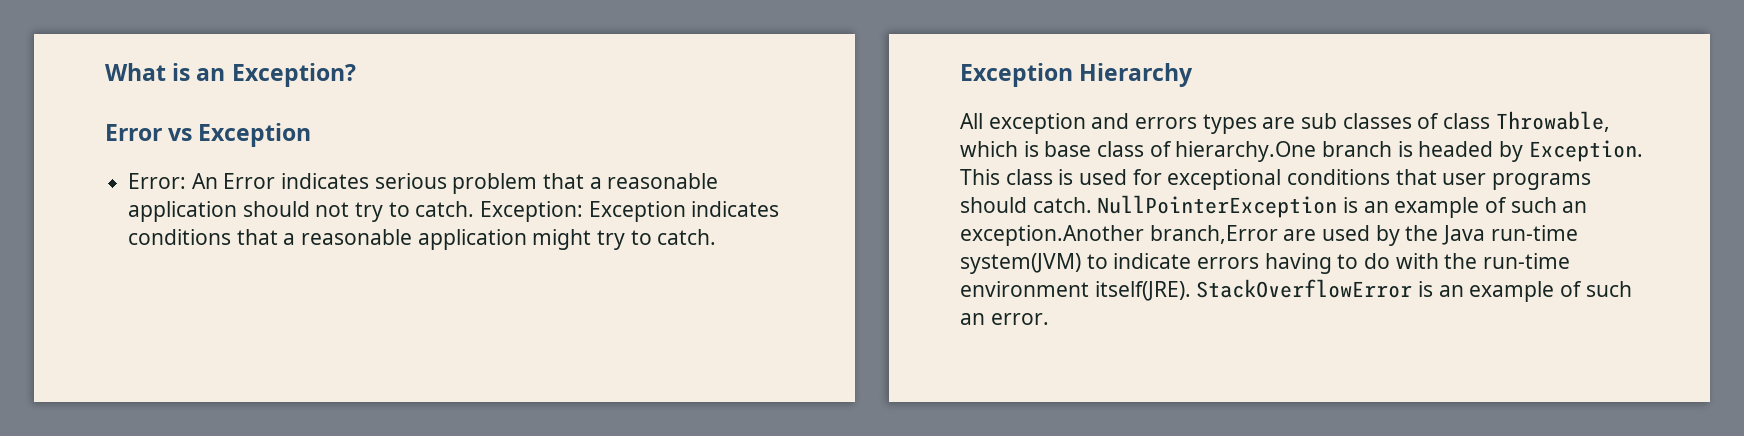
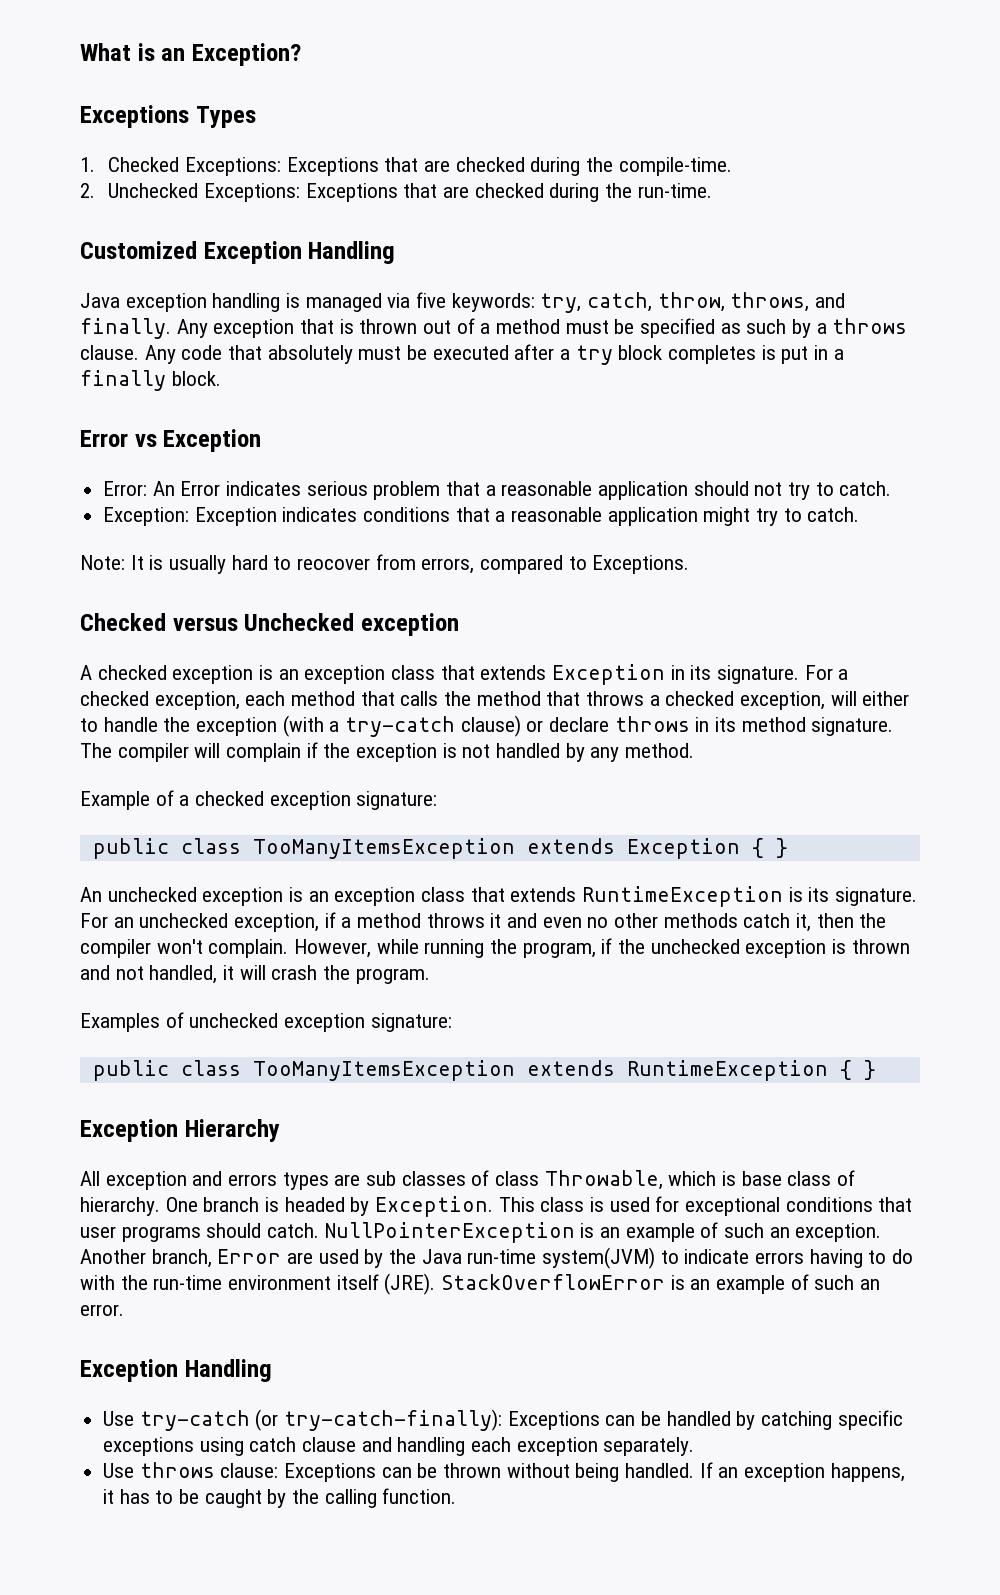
(356, 75) none -> [80,105,256,128] [80,157,732,176] [80,183,712,202] [80,241,396,264] [80,292,846,313] [80,318,908,339] [80,344,844,365] [80,370,221,391] // Exceptions Types // 1. Checked Exceptions: Exceptions that are checked during the compile-time. // 2. Unchecked Exceptions: Exceptions that are checked during the run-time. // Customized Exception Handling // Java exception handling is managed via five keywords: try, catch, throw, throws, and finally. Any exception that is thrown out of a method must be specified as such by a throws clause. Any code that absolutely must be executed after a try block completes is put in a finally block.
(475, 209) none -> (892, 488) //
(717, 237) none -> [80,554,690,574] [80,613,459,636] [80,664,849,685] [80,691,910,710] [80,715,894,737] [80,742,695,762] [80,790,438,810] [92,838,788,859] [80,886,918,907] [80,912,887,932] [80,938,910,958] [80,965,430,984] [80,1012,452,1032] [92,1060,876,1081] // Note: It is usually hard to reocover from errors, compared to Exceptions. // Checked versus Unchecked exception // A checked exception is an exception class that extends Exception in its signature. For a checked exception, each method that calls the method that throws a checked exception, will either to handle the exception (with a try-catch clause) or declare throws in its method signature. The compiler will complain if the exception is not handled by any method. // Example of a checked exception signature: // public class TooManyItemsException extends Exception { } // An unchecked exception is an exception class that extends RuntimeException is its signature. For an unchecked exception, if a method throws it and even no other methods catch it, then the compiler won't complain. However, while running the program, if the unchecked exception is thrown and not handled, it will crash the program. // Examples of unchecked exception signature: // public class TooManyItemsException extends RuntimeException { }
[1175,141,1317,162] hierarchy.One -> [80,1197,198,1216] hierarchy. One
[960,225,1278,246] exception.Another branch,Error -> [795,1223,882,1242] [80,1249,282,1268] exception. Another branch, Error
[1094,281,1191,301] itself(JRE). -> [336,1273,436,1295] itself (JRE).
(1049, 319) none -> [80,1359,272,1382] [103,1409,903,1431] [103,1437,695,1456] [103,1462,905,1482] [103,1488,457,1508] // Exception Handling // Use try-catch (or try-catch-finally): Exceptions can be handled by catching specific exceptions using catch clause and handling each exception separately. // Use throws clause: Exceptions can be thrown without being handled. If an exception happens, it has to be caught by the calling function.

